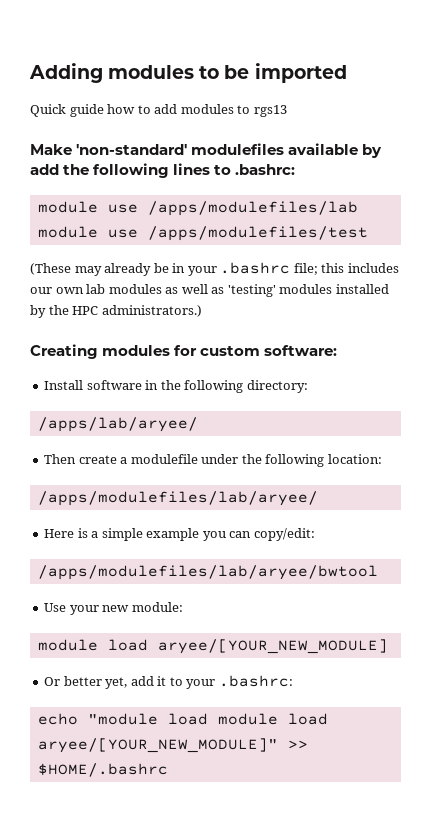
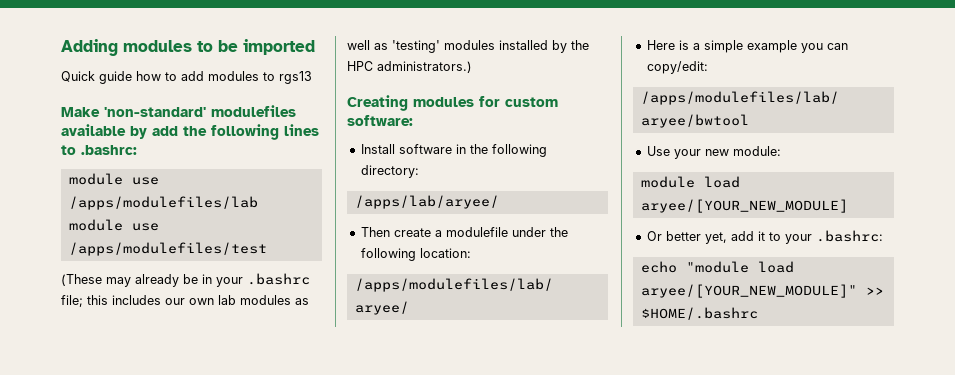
[217,713,328,725] module load -> (794, 267) none

